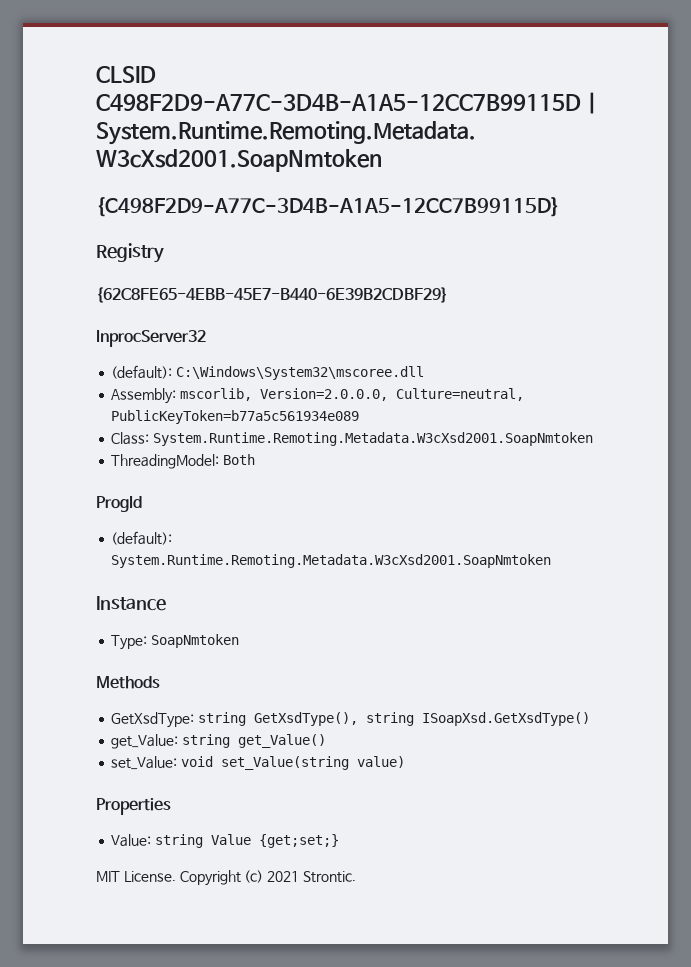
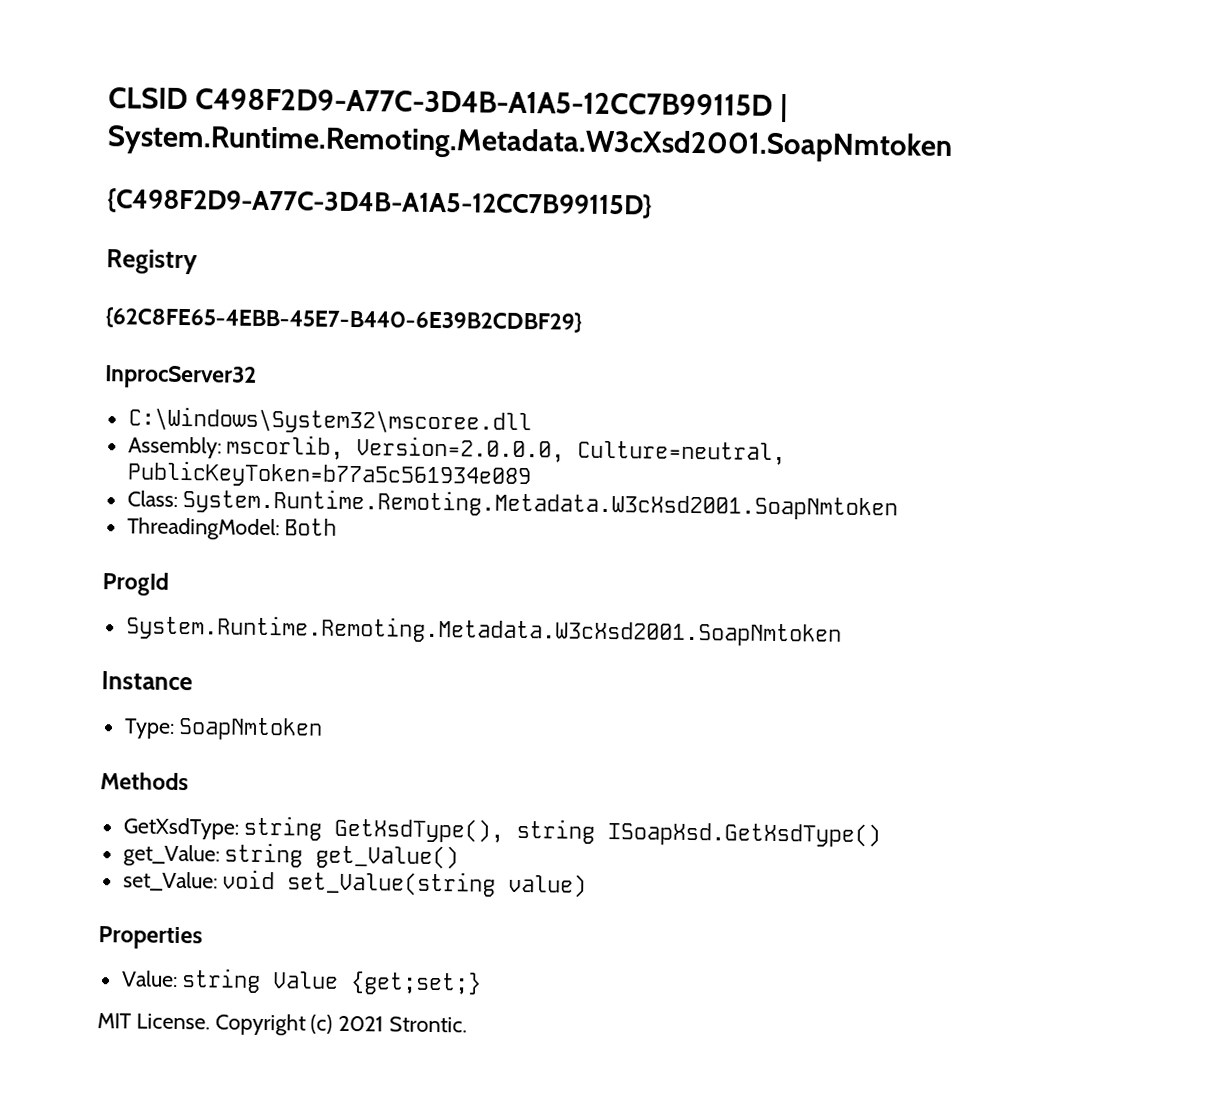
[111,365,173,379] (default): -> (257, 377) none
[111,531,173,545] (default): -> (169, 584) none

